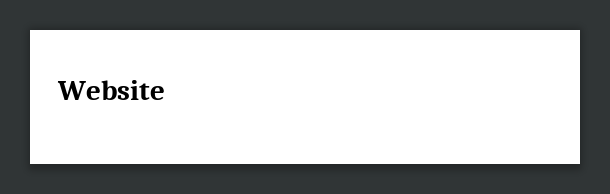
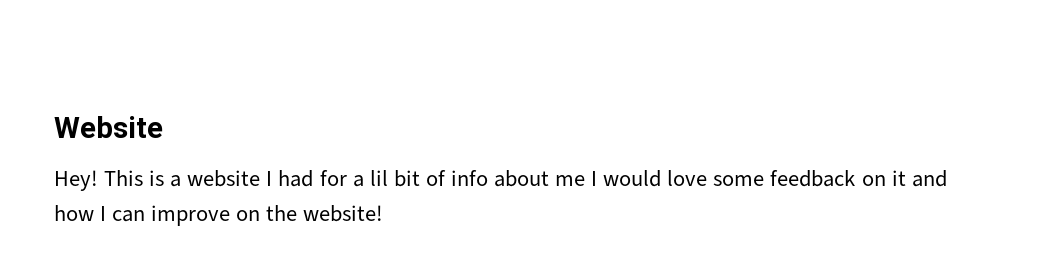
(165, 90) none -> [54,170,947,191] [54,205,384,226] // Hey! This is a website I had for a lil bit of info about me I would love some feedback on it and how I can improve on the website!

